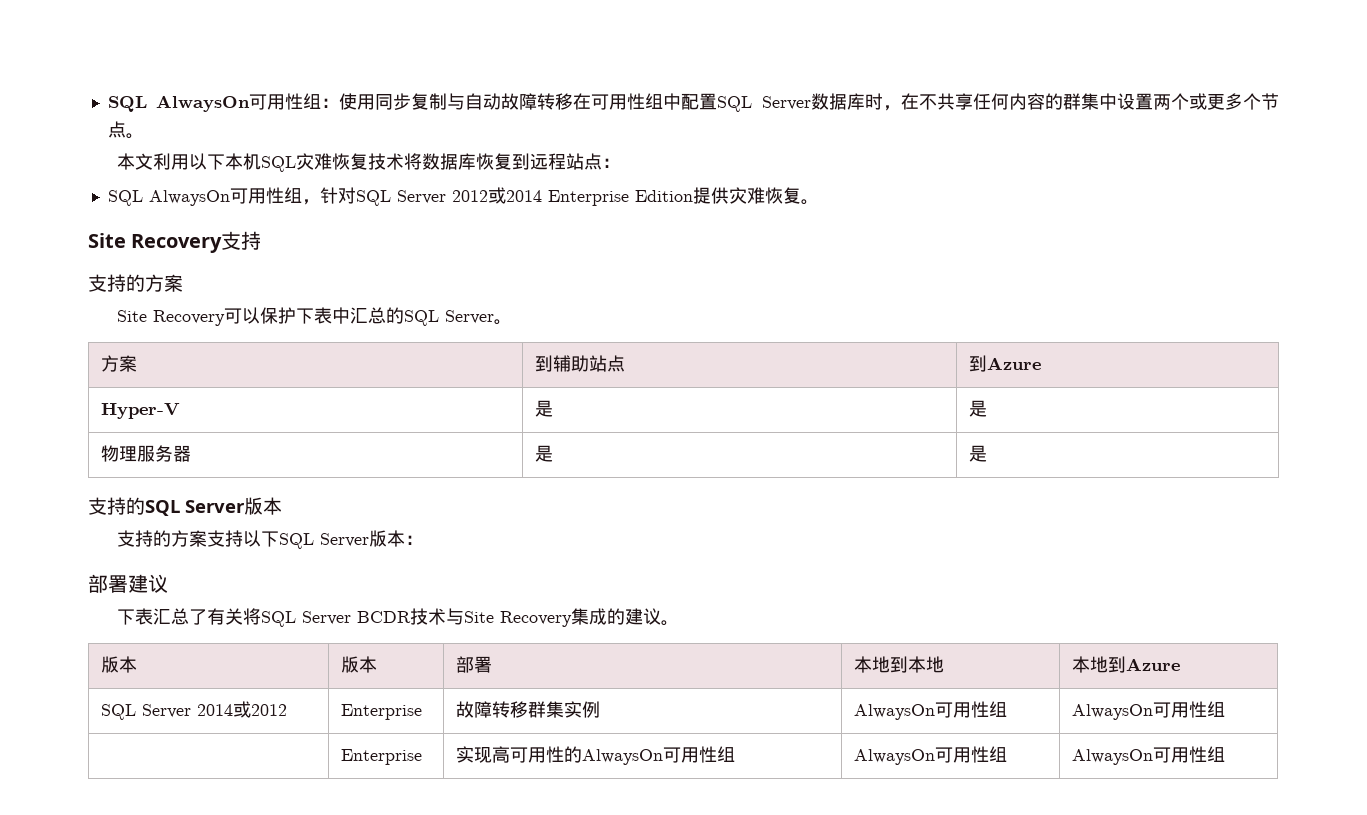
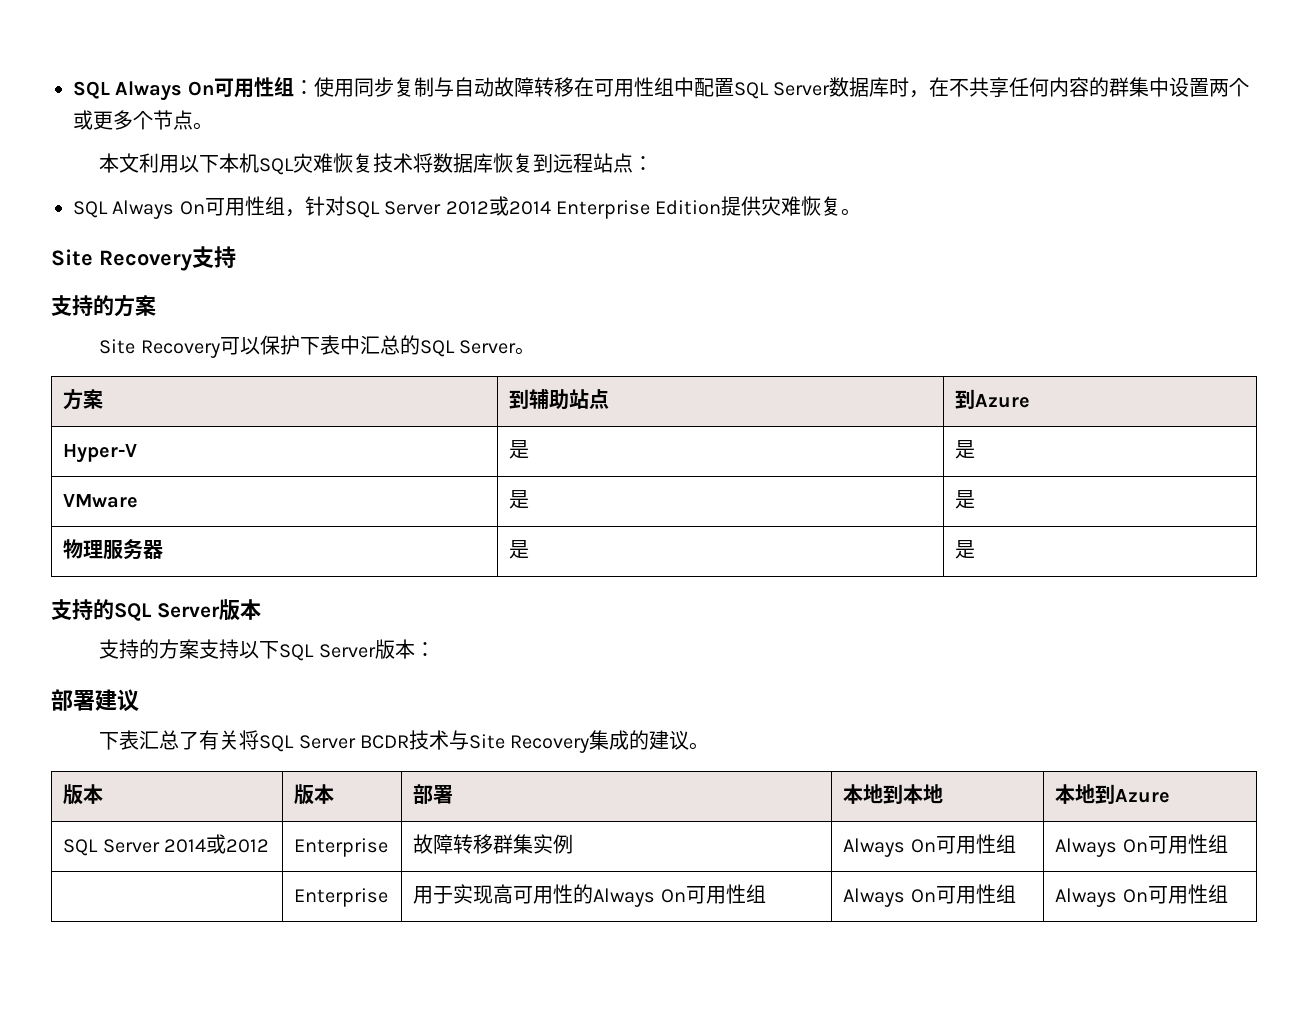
[107,95,251,112] SQL AlwaysOn -> [73,81,214,101] SQL Always On
[148,190,230,206] AlwaysOn -> [112,200,205,219] Always On
(987, 408) none -> [63,494,139,508] [509,490,530,509] [955,490,976,509] // VMware | 是 | 是
[853,701,1007,720] [1071,704,1153,720] AlwaysOn可用性组 | AlwaysOn -> [843,834,1016,857] [1055,838,1148,857] Always On可用性组 | Always On
(422, 757) none -> [413,886,454,904] 用于
[581,746,735,765] [853,746,1007,765] [1071,749,1153,765] AlwaysOn可用性组 | AlwaysOn可用性组 | AlwaysOn -> [593,884,766,907] [843,884,1016,907] [1055,888,1148,907] Always On可用性组 | Always On可用性组 | Always On

